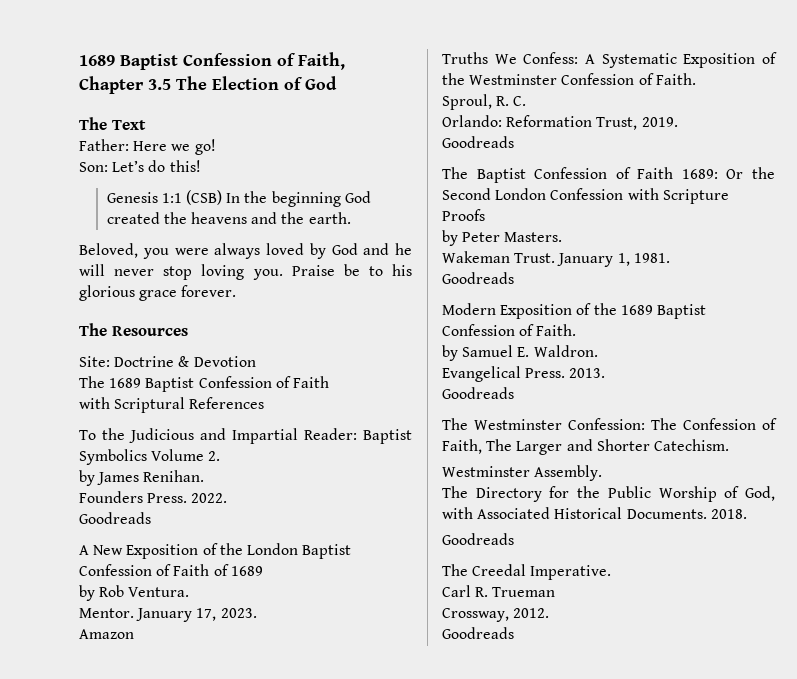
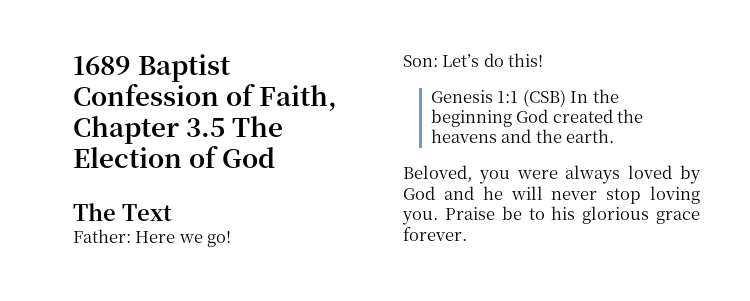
[79,323,188,336] [79,356,256,367] [79,376,329,392] [79,397,265,413] [79,428,412,444] [79,449,221,465] [79,470,205,486] [79,491,228,503] [79,512,151,524] [79,543,352,559] [79,564,263,576] [79,585,190,601] [79,608,257,622] [79,629,134,639] [442,52,777,68] [442,73,696,85] [442,94,527,110] [442,115,678,130] [442,136,514,148] [442,167,775,183] [442,188,729,204] [442,209,485,221] [442,230,563,246] [442,251,670,267] [442,272,514,284] [442,303,706,319] [442,324,577,336] [442,345,598,361] [442,366,606,382] [442,387,514,399] [442,418,777,430] [442,439,729,455] [442,465,603,481] [442,486,775,502] [442,507,747,519] [442,533,514,545] [442,564,612,580] [442,585,556,597] [442,608,550,622] [442,627,514,639] // The Resources // Site: Doctrine & Devotion // The 1689 Baptist Confession of Faith // with Scriptural References // To the Judicious and Impartial Reader: Baptist Symbolics Volume 2. // by James Renihan. // Founders Press. 2022. // Goodreads // A New Exposition of the London Baptist Confession of Faith of 1689 // by Rob Ventura. // Mentor. January 17, 2023. // Amazon // Truths We Confess: A Systematic Exposition of the Westminster Confession of Faith. // Sproul, R. C. // Orlando: Reformation Trust, 2019. // Goodreads // The Baptist Confession of Faith 1689: Or the Second London Confession with Scripture Proofs // by Peter Masters. // Wakeman Trust. January 1, 1981. // Goodreads // Modern Exposition of the 1689 Baptist Confession of Faith. // by Samuel E. Waldron. // Evangelical Press. 2013. // Goodreads // The Westminster Confession: The Confession of Faith, The Larger and Shorter Catechism. // Westminster Assembly. // The Directory for the Public Worship of God, with Associated Historical Documents. 2018. // Goodreads // The Creedal Imperative. // Carl R. Trueman // Crossway, 2012. // Goodreads -> (467, 234) none

